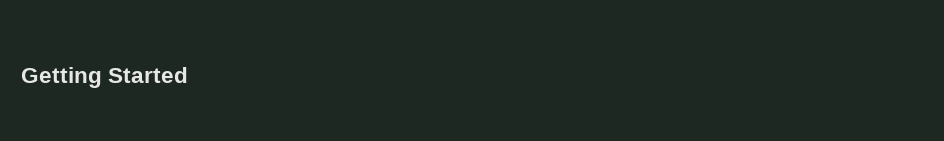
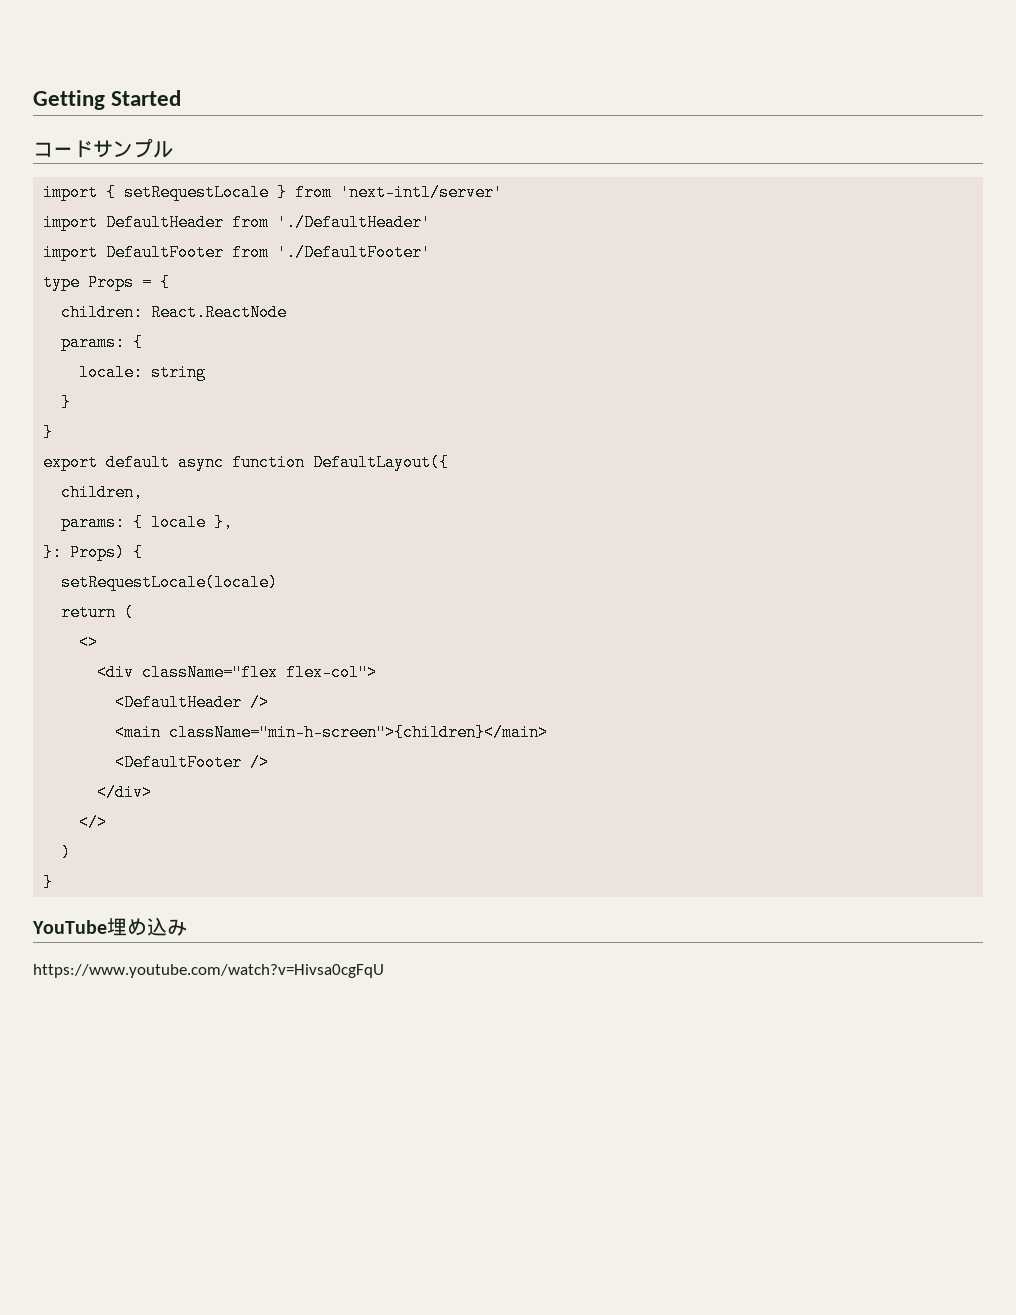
(189, 75) none -> [33,138,173,158] [43,184,504,201] [43,214,432,231] [43,244,432,261] [43,274,171,291] [61,304,288,321] [61,334,144,351] [79,364,207,381] [61,394,72,411] [43,424,54,441] [43,454,450,471] [61,484,144,501] [61,514,234,531] [43,544,144,561] [61,574,279,591] [61,604,135,621] [79,634,99,651] [97,664,378,681] [115,694,270,711] [115,724,549,741] [115,754,270,771] [97,784,153,801] [79,814,108,831] [61,844,72,861] [43,874,54,891] [32,917,187,936] [33,964,384,978] // コードサンプル // import { setRequestLocale } from 'next-intl/server' // import DefaultHeader from './DefaultHeader' // import DefaultFooter from './DefaultFooter' // type Props = { // children: React.ReactNode // params: { // locale: string // } // } // export default async function DefaultLayout({ // children, // params: { locale }, // }: Props) { // setRequestLocale(locale) // return ( // <> // <div className="flex flex-col"> // <DefaultHeader /> // <main className="min-h-screen">{children}</main> // <DefaultFooter /> // </div> // </> // ) // } // YouTube埋め込み // https://www.youtube.com/watch?v=Hivsa0cgFqU

